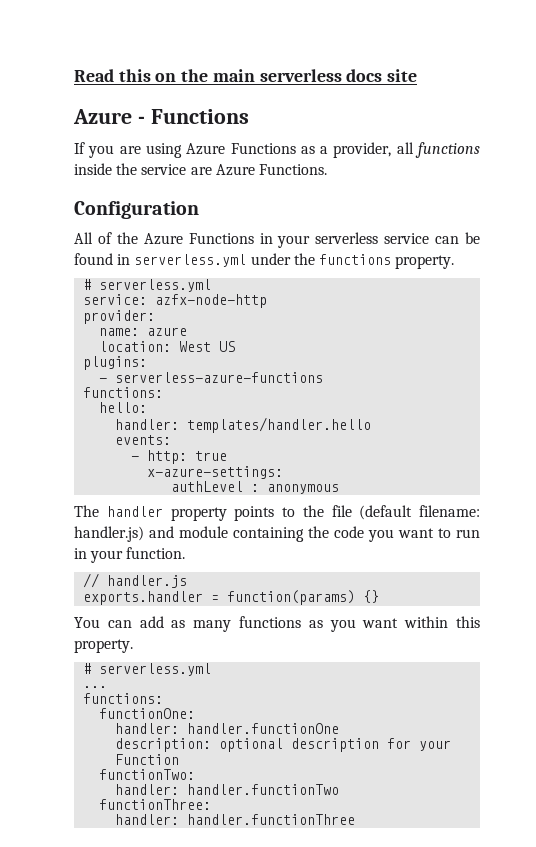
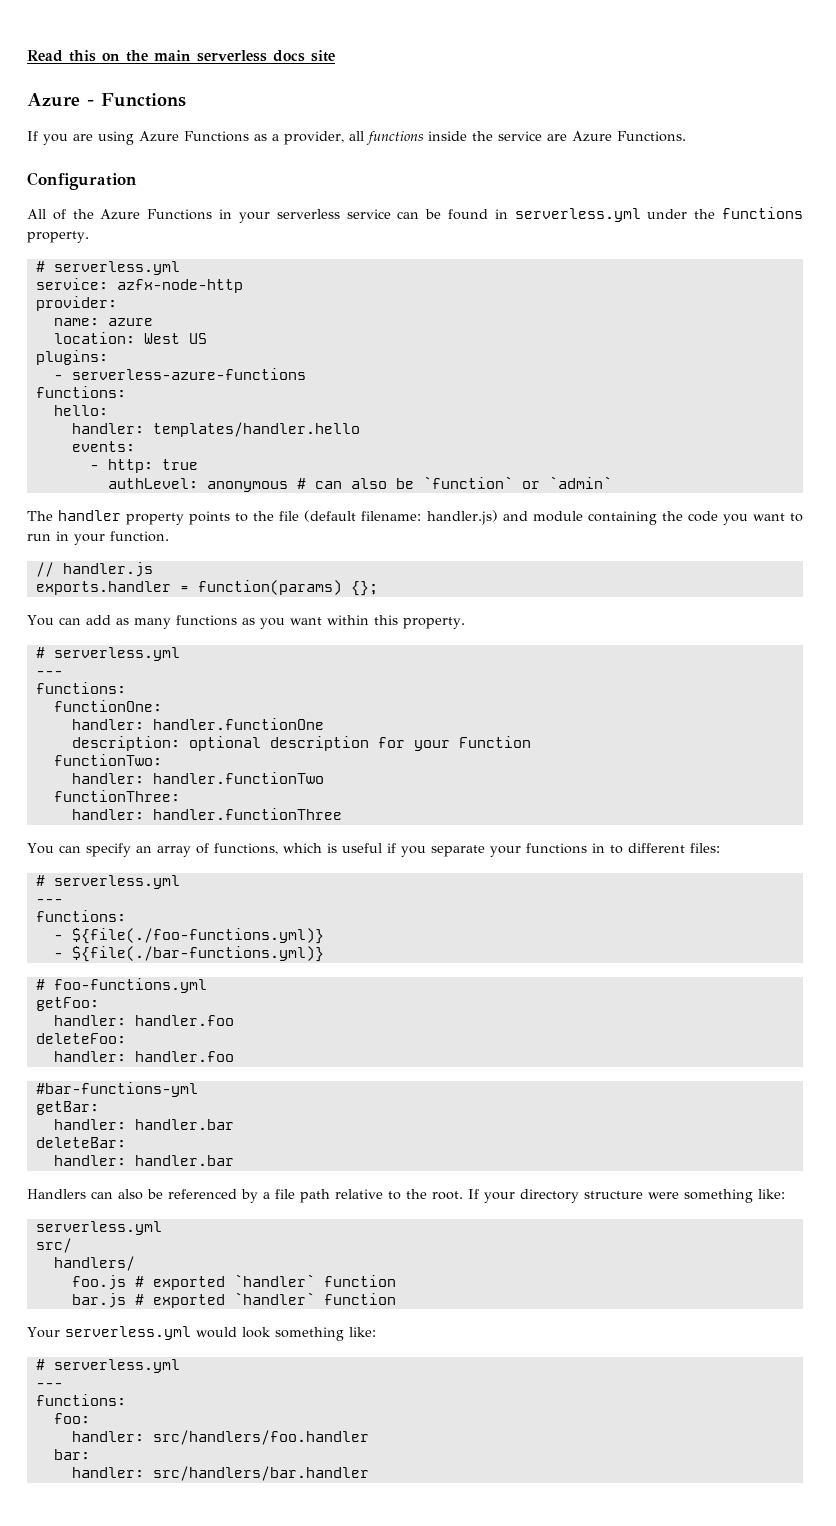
[147,466,284,479] [171,481,340,494] x-azure-settings: // authLevel : anonymous -> [107,476,612,492] authLevel: anonymous # can also be `function` or `admin`
[363,590,380,603] {} -> [350,581,378,596] {};
[83,686,108,688] ... -> [35,671,63,676] ---
(356, 819) none -> [27,843,720,857] [35,875,180,889] [35,899,63,904] [35,910,126,922] [53,928,324,944] [53,946,324,962] [35,978,207,993] [35,997,99,1011] [53,1015,234,1026] [35,1033,126,1044] [53,1051,234,1062] [35,1082,198,1097] [35,1101,99,1115] [53,1119,234,1130] [35,1137,126,1148] [53,1155,234,1166] [27,1189,785,1203] [35,1221,162,1235] [35,1238,72,1253] [53,1256,135,1271] [71,1274,396,1290] [71,1292,396,1308] [27,1326,376,1341] [35,1359,180,1373] [35,1383,63,1388] [35,1394,126,1406] [53,1413,90,1424] [71,1430,369,1445] [53,1449,90,1460] [71,1466,369,1481] // You can specify an array of functions, which is useful if you separate your functions in to different files: // # serverless.yml // --- // functions: // - ${file(./foo-functions.yml)} // - ${file(./bar-functions.yml)} // # foo-functions.yml // getFoo: // handler: handler.foo // deleteFoo: // handler: handler.foo // #bar-functions-yml // getBar: // handler: handler.bar // deleteBar: // handler: handler.bar // Handlers can also be referenced by a file path relative to the root. If your directory structure were something like: // serverless.yml // src/ // handlers/ // foo.js # exported `handler` function // bar.js # exported `handler` function // Your serverless.yml would look something like: // # serverless.yml // --- // functions: // foo: // handler: src/handlers/foo.handler // bar: // handler: src/handlers/bar.handler

